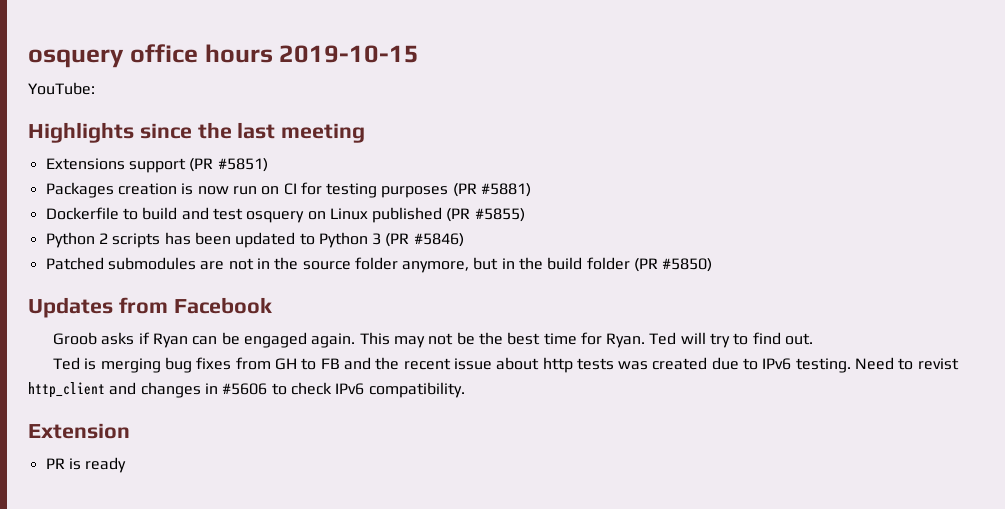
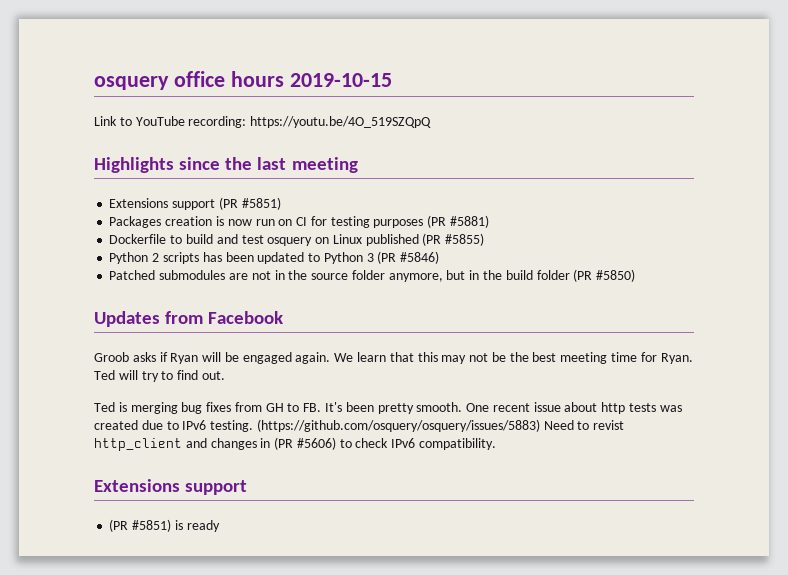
[28,82,95,95] YouTube: -> [94,116,432,128] Link to YouTube recording: https://youtu.be/4O_519SZQpQ
[192,336,218,345] can -> [202,352,222,362] will
[359,332,390,345] This -> [334,352,438,362] We learn that this
(541, 338) none -> [560,352,608,364] meeting
[320,357,400,370] FB and the -> [303,402,490,414] FB. It's been pretty smooth. One
(851, 365) none -> [256,419,540,432] (https://github.com/osquery/osquery/issues/5883)
[222,383,268,395] #5606 -> [274,437,336,450] (PR #5606)
[28,423,130,439] [45,458,65,469] Extension // PR -> [94,479,248,495] [109,519,172,532] Extensions support // (PR #5851)

